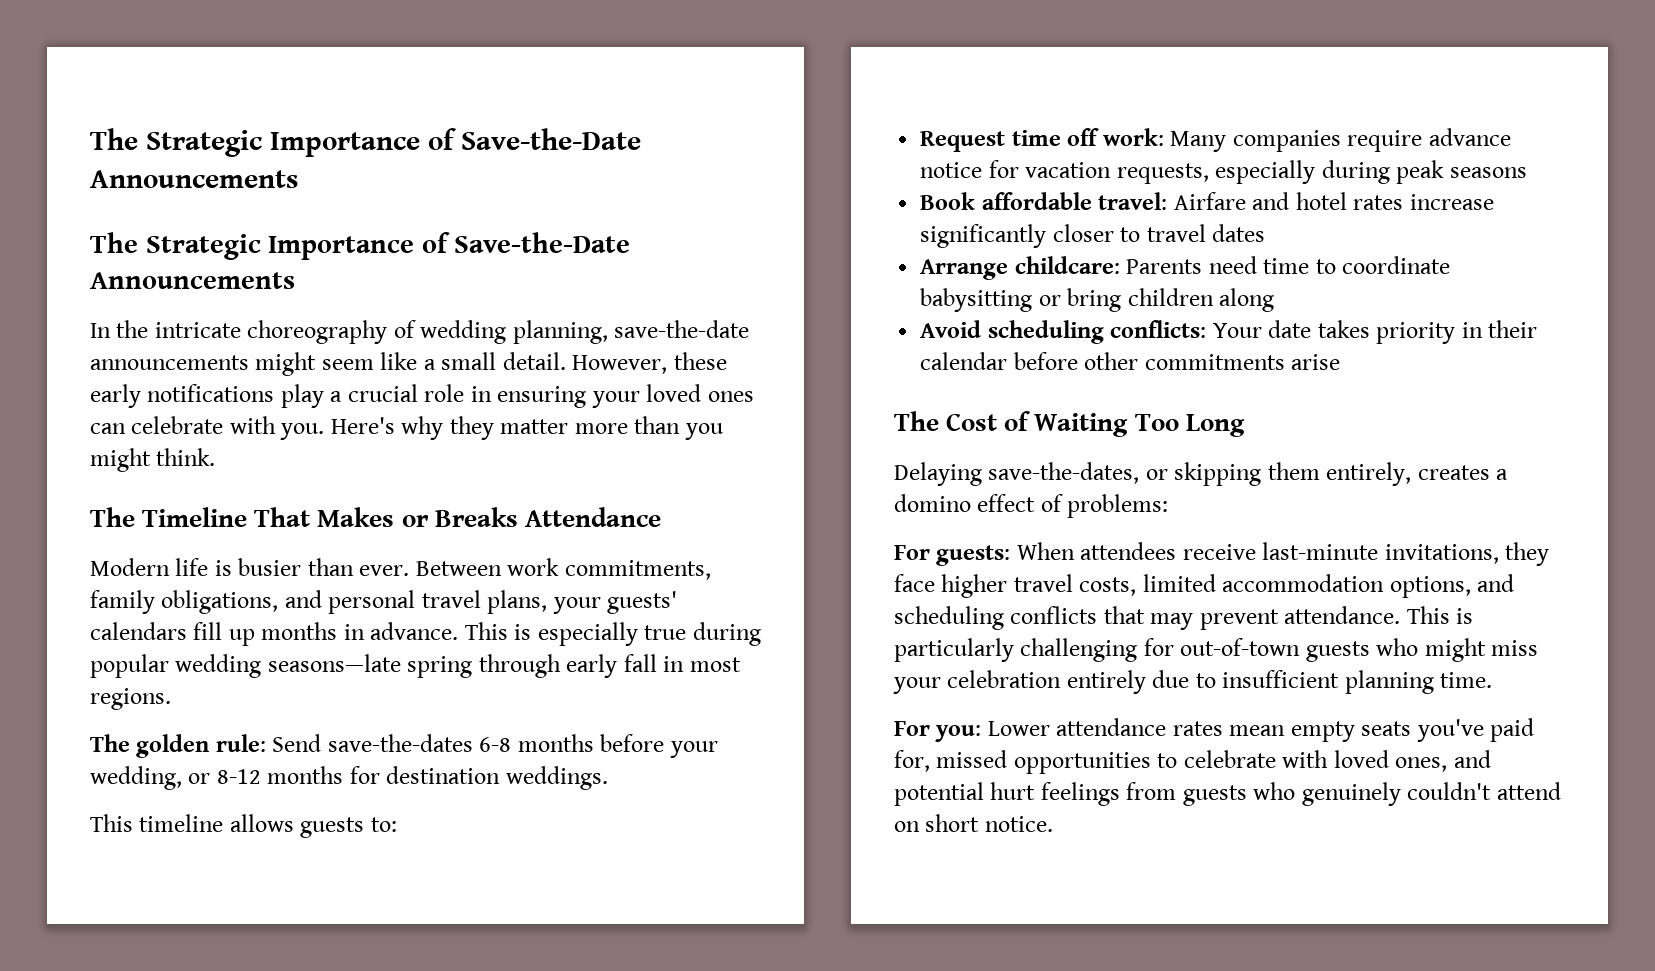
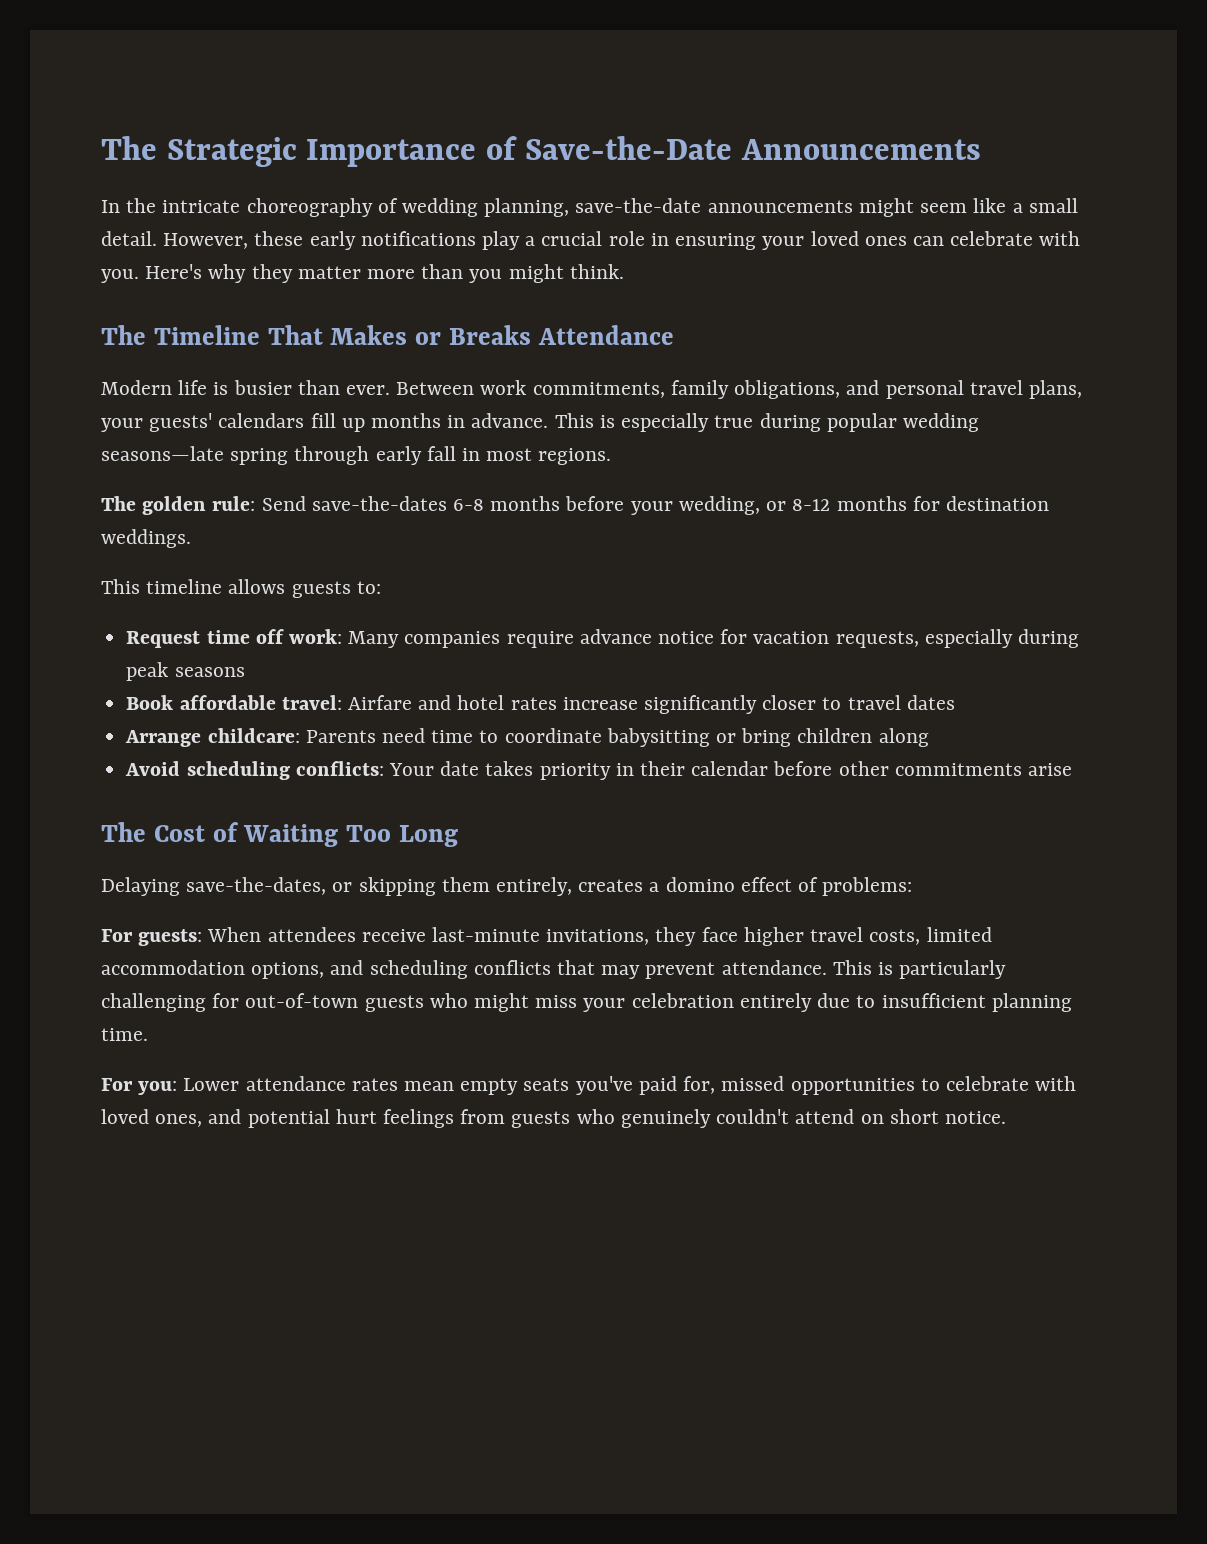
[90,128,641,157] [90,170,298,188] [90,232,631,260] [90,272,295,289] The Strategic Importance of Save-the-Date Announcements // The Strategic Importance of Save-the-Date Announcements -> [101,136,981,167] The Strategic Importance of Save-the-Date Announcements

